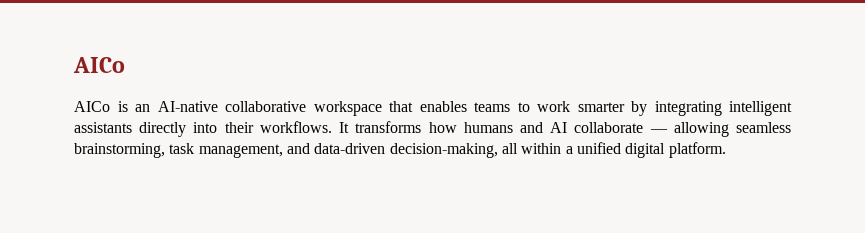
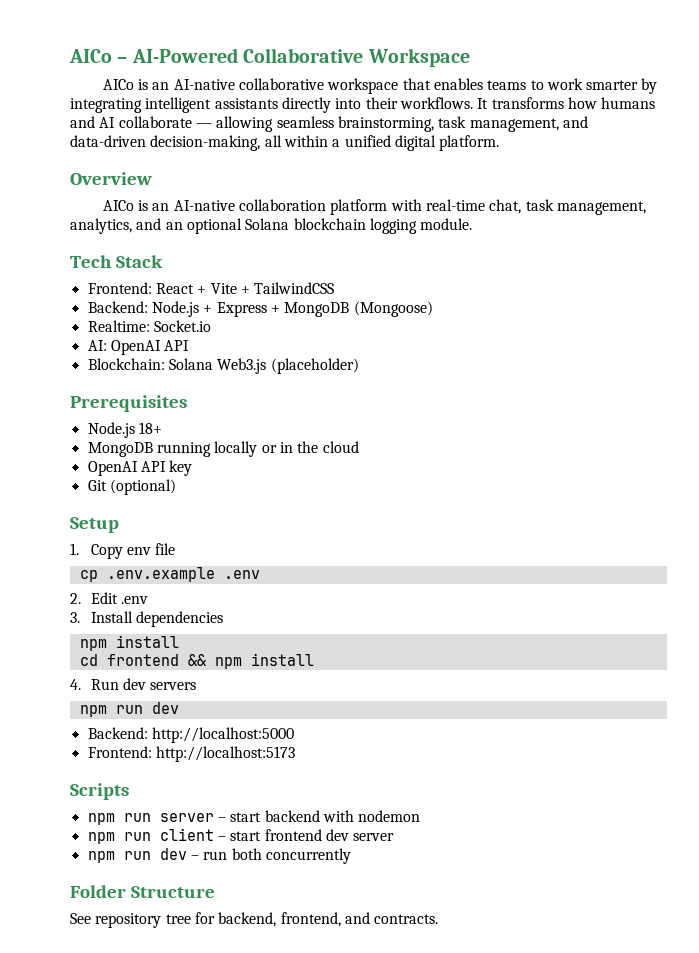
[73,57,125,73] AICo -> [69,48,470,67] AICo – AI-Powered Collaborative Workspace
(726, 150) none -> [70,172,152,185] [102,199,646,215] [70,218,473,234] [70,255,163,268] [87,282,335,294] [87,301,433,317] [87,320,211,332] [87,340,190,355] [87,358,359,374] [70,395,187,412] [87,422,162,438] [87,441,359,457] [87,460,193,476] [87,479,176,495] [70,517,119,533] [70,543,176,559] [79,567,260,582] [70,592,148,604] [70,611,223,627] [79,635,179,651] [79,653,314,669] [70,678,197,690] [79,702,179,717] [87,727,294,743] [87,746,295,762] [70,783,129,800] [87,810,421,825] [87,828,395,844] [87,848,351,864] [70,885,215,898] [70,912,439,928] // Overview // AICo is an AI-native collaboration platform with real-time chat, task management, analytics, and an optional Solana blockchain logging module. // Tech Stack // Frontend: React + Vite + TailwindCSS // Backend: Node.js + Express + MongoDB (Mongoose) // Realtime: Socket.io // AI: OpenAI API // Blockchain: Solana Web3.js (placeholder) // Prerequisites // Node.js 18+ // MongoDB running locally or in the cloud // OpenAI API key // Git (optional) // Setup // 1. Copy env file // cp .env.example .env // 2. Edit .env // 3. Install dependencies // npm install // cd frontend && npm install // 4. Run dev servers // npm run dev // Backend: http://localhost:5000 // Frontend: http://localhost:5173 // Scripts // npm run server – start backend with nodemon // npm run client – start frontend dev server // npm run dev – run both concurrently // Folder Structure // See repository tree for backend, frontend, and contracts.

